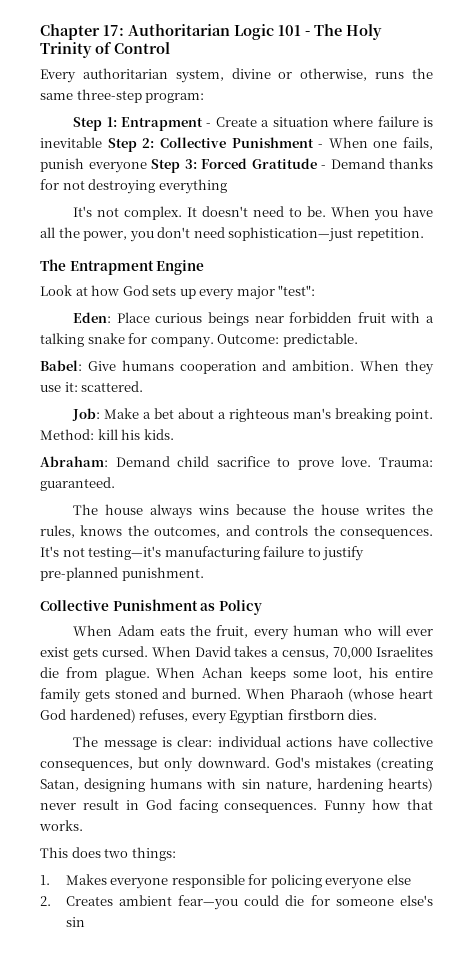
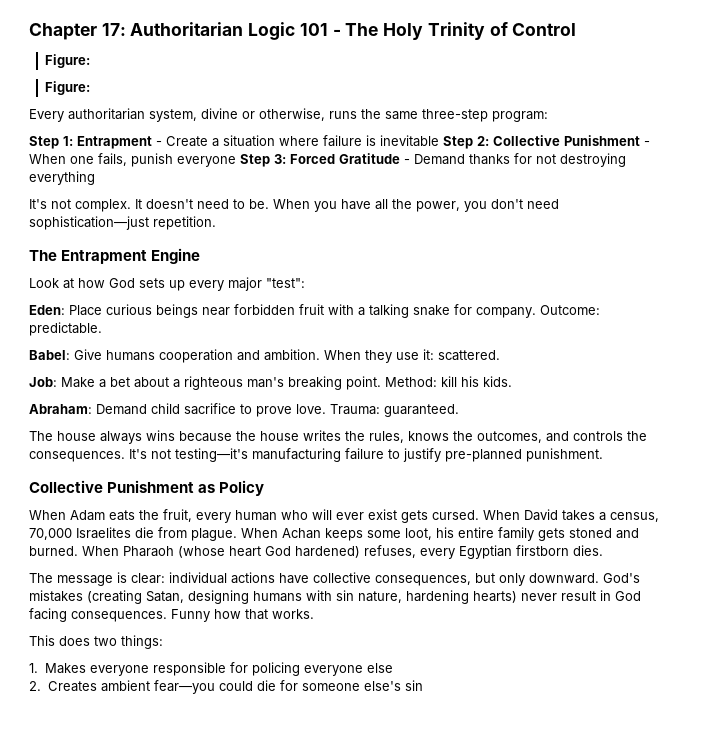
(170, 48) none -> [44,54,90,68] [44,81,90,95] // Figure: // Figure:

